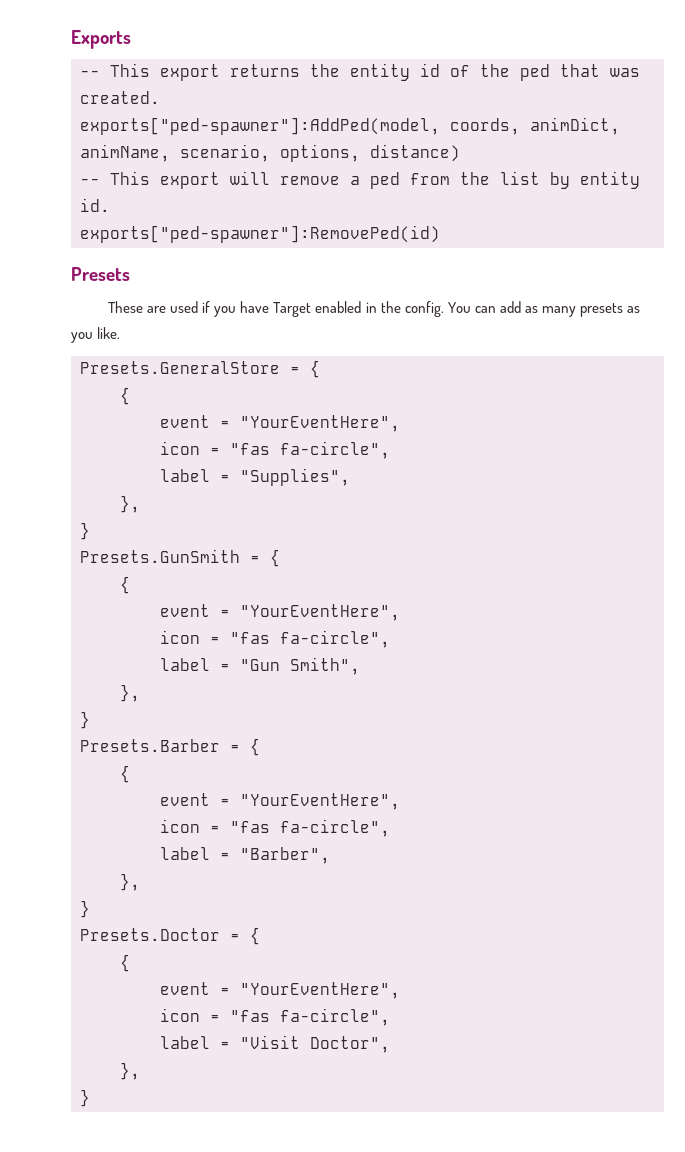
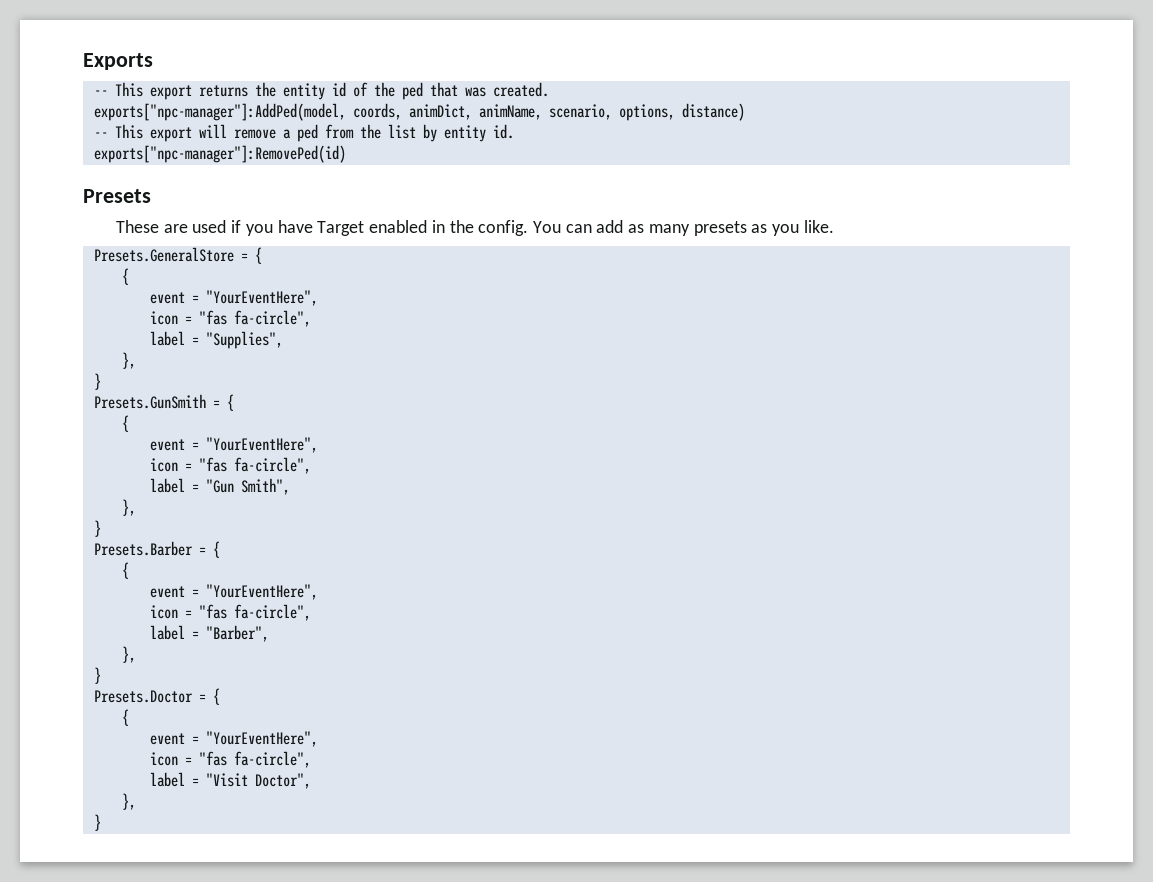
[80,117,440,135] exports["ped-spawner"]:AddPed(model, -> [93,103,346,121] exports["npc-manager"]:AddPed(model,
[80,225,440,243] exports["ped-spawner"]:RemovePed(id) -> [93,145,346,163] exports["npc-manager"]:RemovePed(id)

